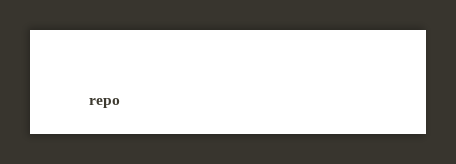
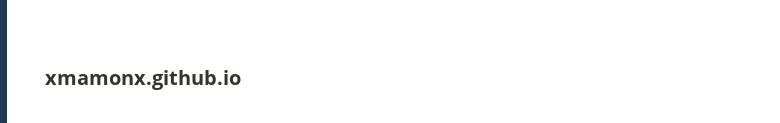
[89,98,120,108] repo -> [45,70,241,90] xmamonx.github.io

